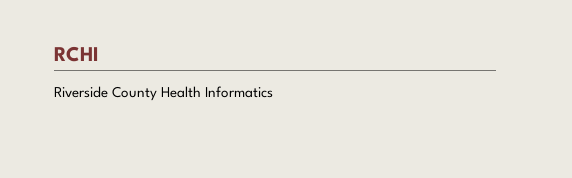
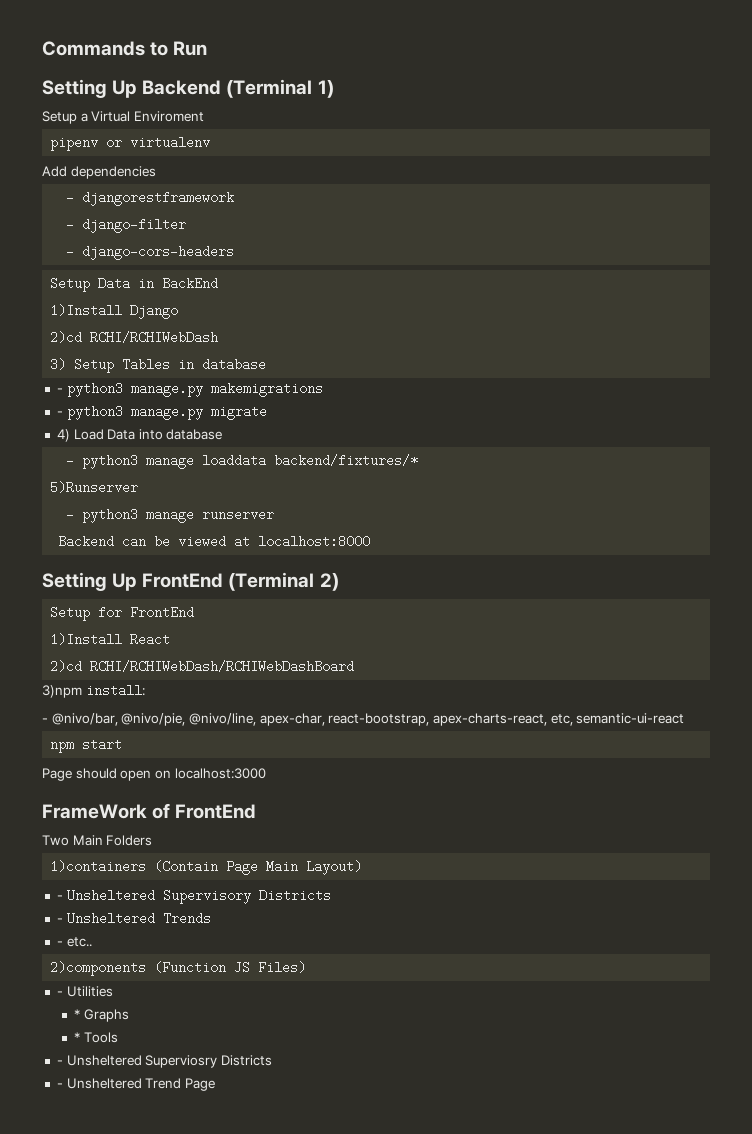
[54,46,99,62] [54,86,274,101] RCHI // Riverside County Health Informatics -> [42,41,208,56] [42,79,334,98] [42,111,204,124] [50,136,211,151] [42,166,156,179] [66,191,235,206] [66,218,187,233] [66,245,235,260] [50,277,219,292] [50,304,179,319] [50,331,219,344] [50,358,267,373] [56,382,323,397] [56,405,267,420] [56,429,223,442] [66,454,419,469] [50,481,139,494] [66,508,275,523] [58,535,371,548] [42,572,339,591] [50,606,195,621] [50,633,171,646] [50,660,355,673] [42,684,145,698] [42,713,685,726] [50,738,123,753] [42,768,266,781] [42,803,257,819] [42,835,153,846] [50,860,363,875] [56,889,331,904] [56,912,211,925] [56,937,92,947] [50,961,307,976] [56,986,113,997] [73,1009,129,1022] [73,1032,118,1043] [56,1055,272,1068] [56,1078,215,1091] Commands to Run // Setting Up Backend (Terminal 1) // Setup a Virtual Enviroment // pipenv or virtualenv // Add dependencies // - djangorestframework // - django-filter // - django-cors-headers // Setup Data in BackEnd // 1)Install Django // 2)cd RCHI/RCHIWebDash // 3) Setup Tables in database // - python3 manage.py makemigrations // - python3 manage.py migrate // 4) Load Data into database // - python3 manage loaddata backend/fixtures/* // 5)Runserver // - python3 manage runserver // Backend can be viewed at localhost:8000 // Setting Up FrontEnd (Terminal 2) // Setup for FrontEnd // 1)Install React // 2)cd RCHI/RCHIWebDash/RCHIWebDashBoard // 3)npm install: // - @nivo/bar, @nivo/pie, @nivo/line, apex-char, react-bootstrap, apex-charts-react, etc, semantic-ui-react // npm start // Page should open on localhost:3000 // FrameWork of FrontEnd // Two Main Folders // 1)containers (Contain Page Main Layout) // - Unsheltered Supervisory Districts // - Unsheltered Trends // - etc.. // 2)components (Function JS Files) // - Utilities // * Graphs // * Tools // - Unsheltered Superviosry Districts // - Unsheltered Trend Page

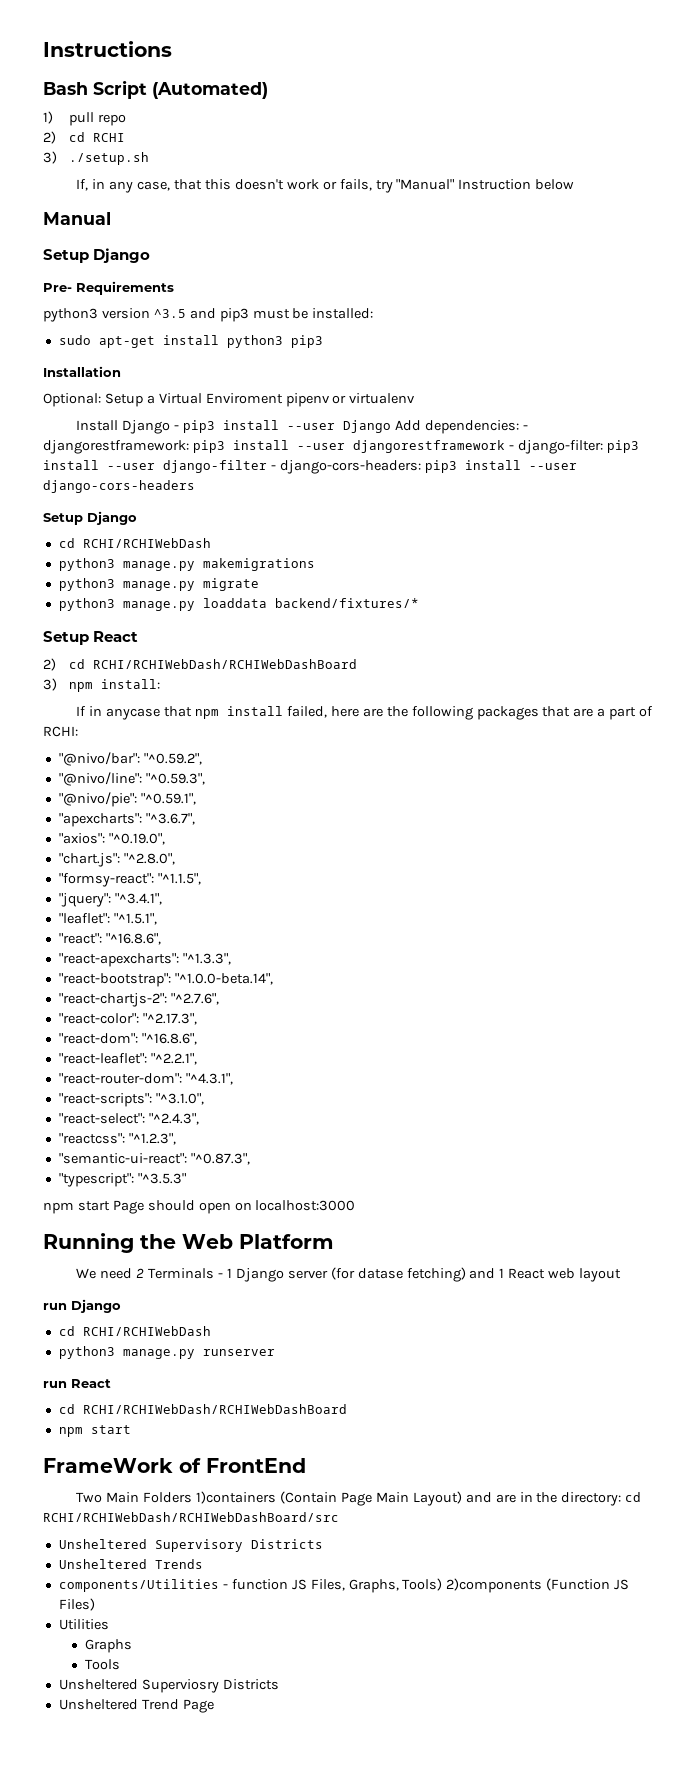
[42,41,208,56] [42,79,334,98] Commands to Run // Setting Up Backend (Terminal 1) // -> [43,41,172,57] [43,80,268,99] [43,111,126,126] [43,131,125,144] [43,151,149,165] [76,179,575,193] [43,212,111,225] [43,248,151,263] [43,281,174,295] [43,308,374,322] [58,335,323,348] [43,366,121,377] [43,393,101,407] Instructions // Bash Script (Automated) // 1) pull repo // 2) cd RCHI // 3) ./setup.sh // If, in any case, that this doesn't work or fails, try "Manual" Instruction below // Manual // Setup Django // Pre- Requirements // python3 version ^3.5 and pip3 must be installed: // sudo apt-get install python3 pip3 // Installation // Optional:
(204, 116) // -> (283, 398) none
[42,166,156,179] [66,191,235,206] [66,218,187,233] [66,245,235,260] [50,277,219,292] [50,304,179,319] [50,331,219,344] [50,358,267,373] [56,388,63,393] Add dependencies // - djangorestframework // - django-filter // - django-cors-headers // Setup Data in BackEnd // 1)Install Django // 2)cd RCHI/RCHIWebDash // 3) Setup Tables in database // - -> [76,420,528,434] [43,440,639,454] [43,460,577,474] [43,480,195,493] [43,511,137,525] [58,538,211,548] Install Django - pip3 install --user Django Add dependencies: - djangorestframework: pip3 install --user djangorestframework - django-filter: pip3 install --user django-filter - django-cors-headers: pip3 install --user django-cors-headers // Setup Django // cd RCHI/RCHIWebDash //
[56,411,63,416] - -> (315, 564) none
[56,429,223,442] [66,454,419,469] [50,481,139,494] [66,508,275,523] [58,535,371,548] [42,572,339,591] [50,606,195,621] [50,633,171,646] [50,660,355,673] [42,685,82,698] 4) Load Data into database // - python3 manage loaddata backend/fixtures/* // 5)Runserver // - python3 manage runserver // Backend can be viewed at localhost:8000 // Setting Up FrontEnd (Terminal 2) // Setup for FrontEnd // 1)Install React // 2)cd RCHI/RCHIWebDash/RCHIWebDashBoard // 3)npm -> [58,598,419,611] [43,631,139,645] [43,658,357,671] [43,678,93,692] python3 manage.py loaddata backend/fixtures/* // Setup React // 2) cd RCHI/RCHIWebDash/RCHIWebDashBoard // 3) npm
[42,713,685,726] [50,738,123,753] - @nivo/bar, @nivo/pie, @nivo/line, apex-char, react-bootstrap, apex-charts-react, etc, semantic-ui-react // npm start // -> [76,706,654,720] [43,726,78,737] [58,752,202,766] [58,772,205,786] [58,792,196,807] [58,813,195,827] [58,833,165,845] [58,853,175,867] [58,873,201,887] [58,893,162,907] [58,913,157,925] [58,933,161,945] [58,953,231,967] [58,973,273,987] [58,993,219,1007] [58,1013,197,1025] [58,1033,197,1045] [58,1053,197,1065] [58,1073,233,1085] [58,1093,204,1107] [58,1113,199,1125] [58,1133,176,1145] [58,1153,250,1165] [58,1173,186,1187] [43,1201,110,1214] If in anycase that npm install failed, here are the following packages that are a part of RCHI: // "@nivo/bar": "^0.59.2", // "@nivo/line": "^0.59.3", // "@nivo/pie": "^0.59.1", // "apexcharts": "^3.6.7", // "axios": "^0.19.0", // "chart.js": "^2.8.0", // "formsy-react": "^1.1.5", // "jquery": "^3.4.1", // "leaflet": "^1.5.1", // "react": "^16.8.6", // "react-apexcharts": "^1.3.3", // "react-bootstrap": "^1.0.0-beta.14", // "react-chartjs-2": "^2.7.6", // "react-color": "^2.17.3", // "react-dom": "^16.8.6", // "react-leaflet": "^2.2.1", // "react-router-dom": "^4.3.1", // "react-scripts": "^3.1.0", // "react-select": "^2.4.3", // "reactcss": "^1.2.3", // "semantic-ui-react": "^0.87.3", // "typescript": "^3.5.3" // npm start
(266, 773) none -> [43,1233,334,1253] [76,1267,622,1282] [43,1299,121,1313] [58,1326,211,1336] [58,1346,275,1359] [43,1379,111,1388] [58,1404,347,1414] [58,1425,131,1437] // Running the Web Platform // We need 2 Terminals - 1 Django server (for datase fetching) and 1 React web layout // run Django // cd RCHI/RCHIWebDash // python3 manage.py runserver // run React // cd RCHI/RCHIWebDash/RCHIWebDashBoard // npm start
(153, 840) // -> (193, 1497) none
[56,895,63,900] // - -> [465,1492,642,1506] [43,1512,339,1522] and are in the directory: cd RCHI/RCHIWebDash/RCHIWebDashBoard/src //
[56,918,63,923] - -> (323, 1544) none
[56,937,92,947] - etc.. // -> [58,1578,443,1593] components/Utilities - function JS Files, Graphs, Tools)
[56,991,63,996] - -> (95, 1604) none
[73,1009,80,1019] * -> (109, 1624) none
[73,1032,80,1042] * -> (132, 1646) none
[56,1060,63,1065] - -> (120, 1664) none
[56,1083,63,1088] - -> (279, 1684) none

